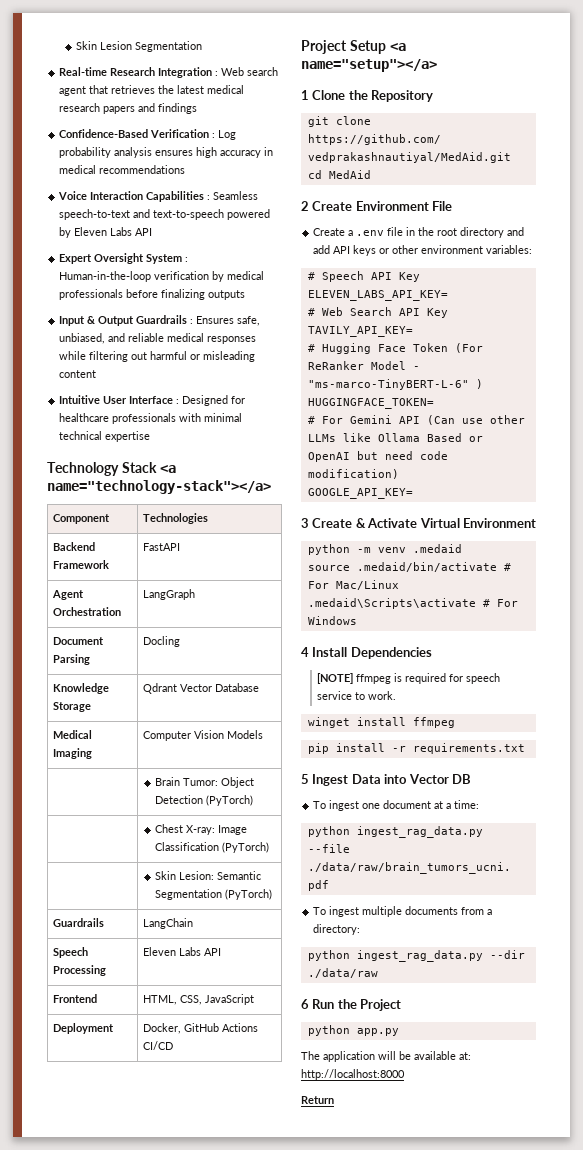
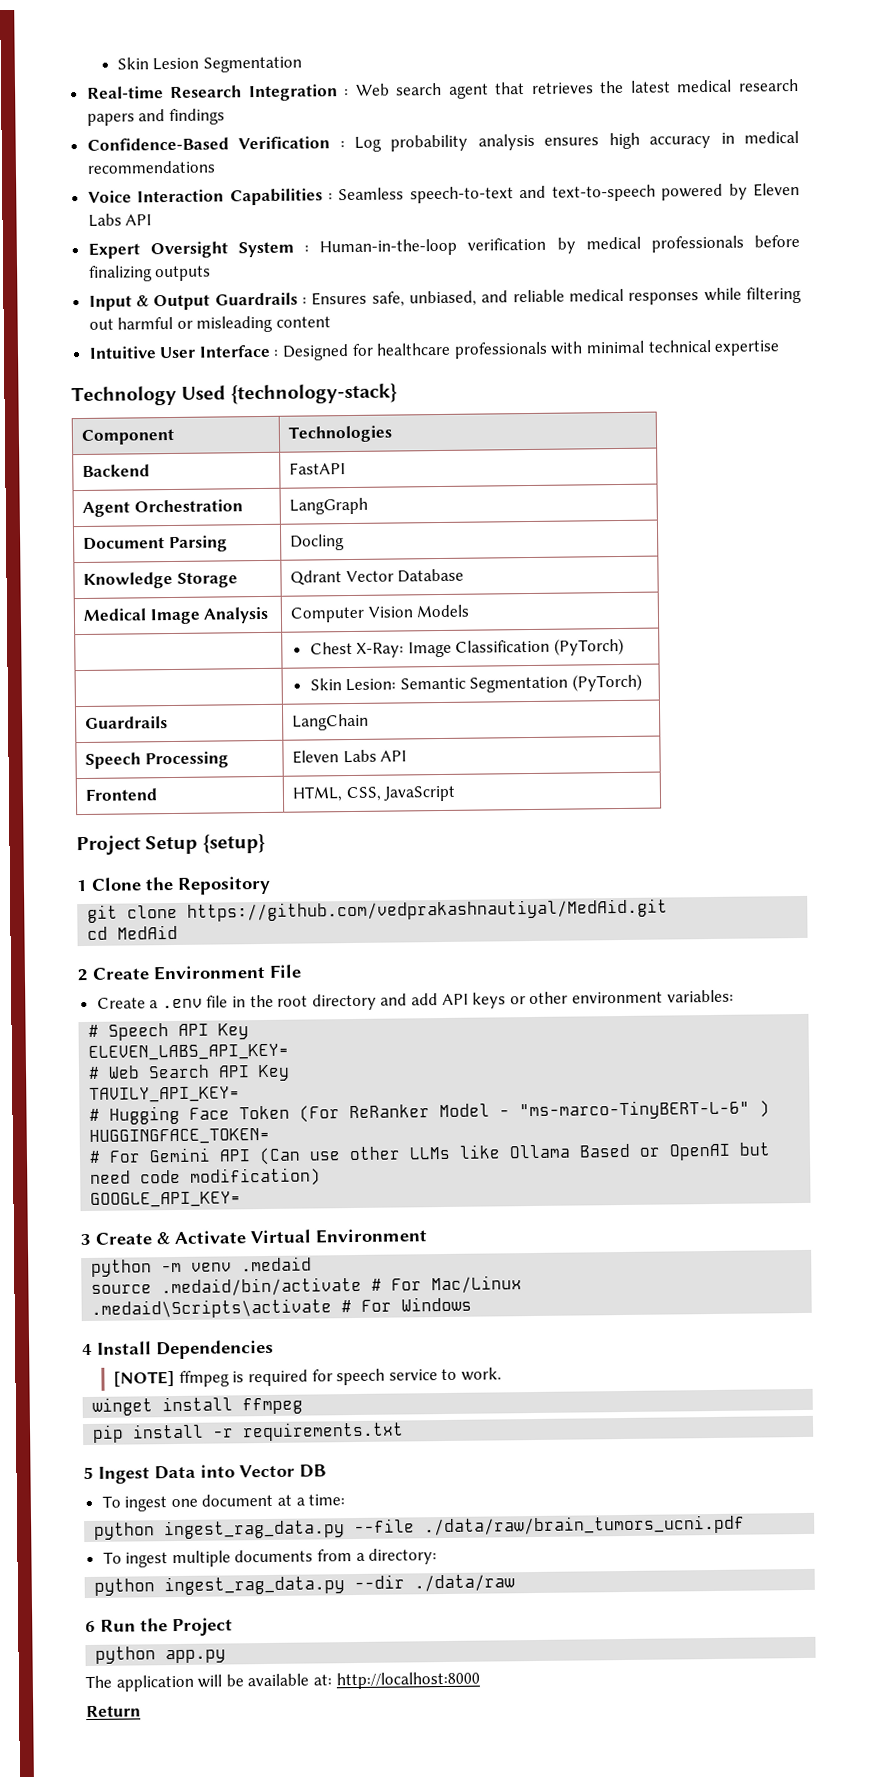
[121,462,176,473] [47,480,271,494] Stack <a name="technology-stack"></a> -> [181,383,398,405] Used {technology-stack}
[52,560,109,569] Framework -> (150, 471) none
[52,748,92,759] Imaging -> [149,606,270,625] Image Analysis
[154,777,254,788] [154,795,253,806] // | Brain Tumor: Object Detection (PyTorch) -> (470, 611) none
[185,825,215,835] X-ray: -> [356,642,405,658] X-Ray:
[52,1023,114,1034] [142,1023,258,1034] [142,1041,173,1050] // Deployment | Docker, GitHub Actions CI/CD -> (457, 793) none
[389,43,406,51] [301,59,437,72] <a name="setup"></a> -> [202,833,266,854] {setup}

